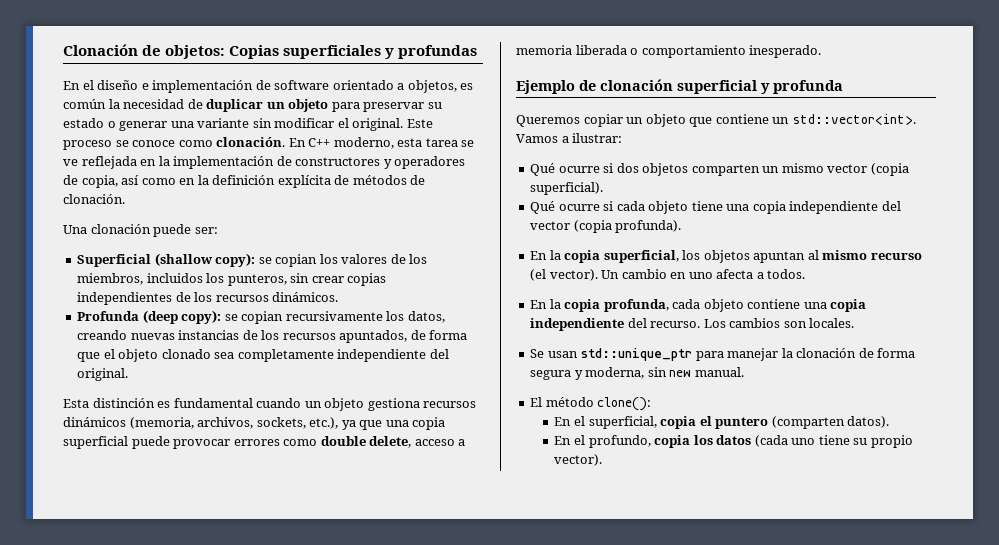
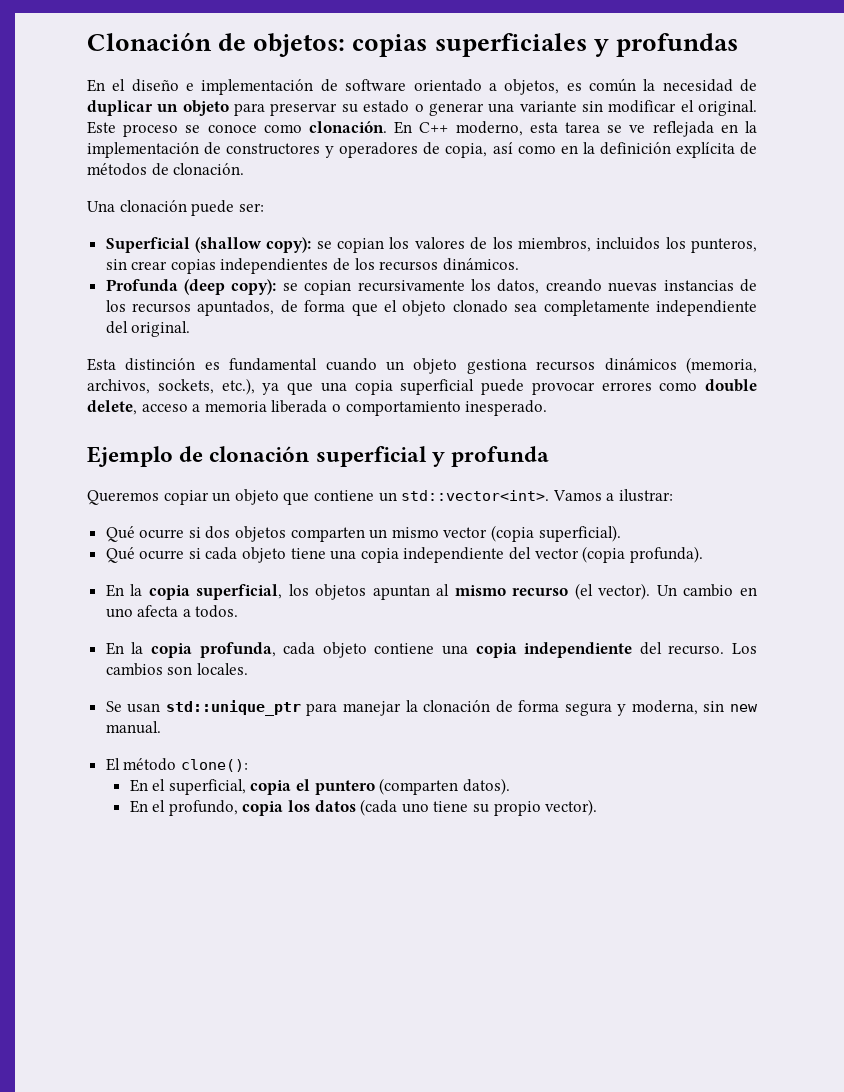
[229,45,280,59] Copias -> [352,34,428,57] copias

